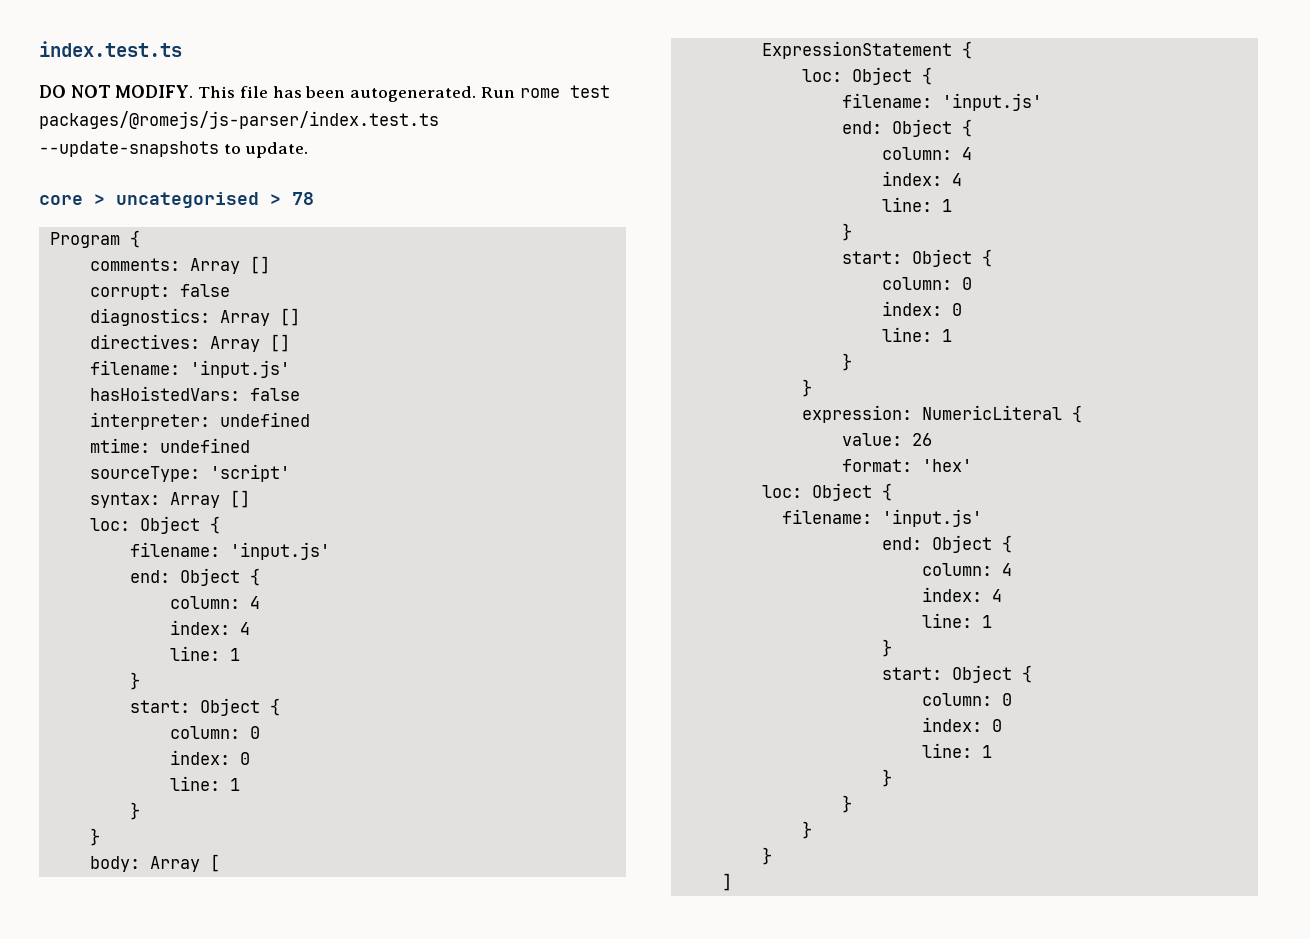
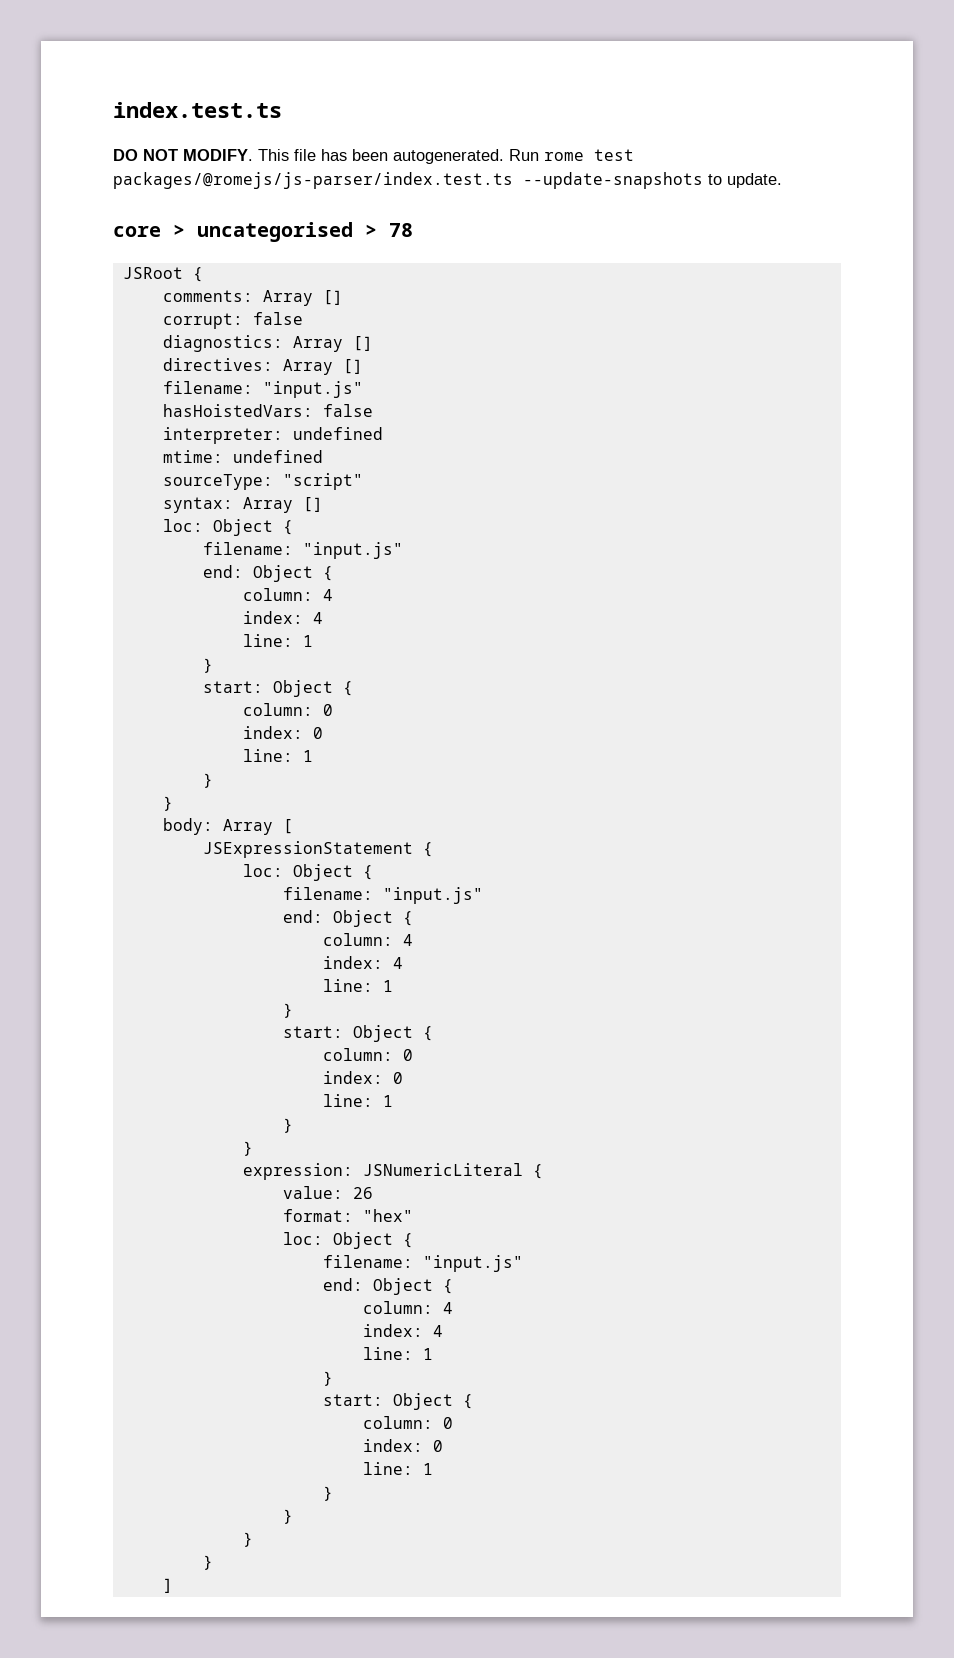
[49,232,120,248] Program -> [122,267,183,279] JSRoot
[189,360,290,378] 'input.js' -> [262,381,363,398] "input.js"
[209,464,290,482] 'script' -> [282,473,363,490] "script"
[229,542,330,560] 'input.js' -> [302,542,403,559] "input.js"
[761,41,952,59] ExpressionStatement -> [202,841,413,858] JSExpressionStatement
[941,93,1042,111] 'input.js' -> [382,887,483,904] "input.js"
[921,405,1062,420] NumericLiteral -> [362,1163,523,1176] JSNumericLiteral
[921,459,972,472] [761,483,892,501] [781,509,982,527] 'hex' // loc: Object { // filename: 'input.js' -> [362,1209,413,1222] [282,1232,413,1249] [322,1255,523,1272] "hex" // loc: Object { // filename: "input.js"

